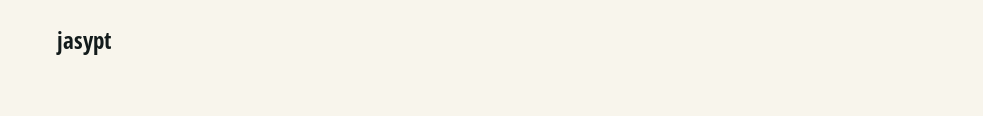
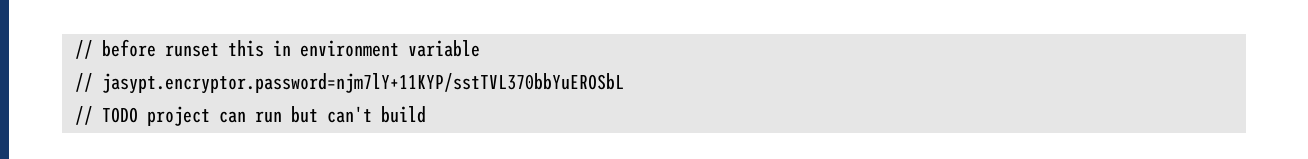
[56,31,111,55] jasypt -> [74,39,480,59] [74,73,624,94] [74,106,426,126] // before runset this in environment variable // // jasypt.encryptor.password=njm7lY+11KYP/sstTVL370bbYuEROSbL // // TODO project can run but can't build

